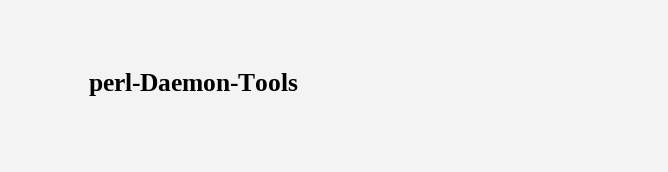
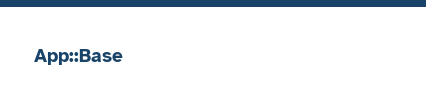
[89,73,298,96] perl-Daemon-Tools -> [34,49,123,65] App::Base

